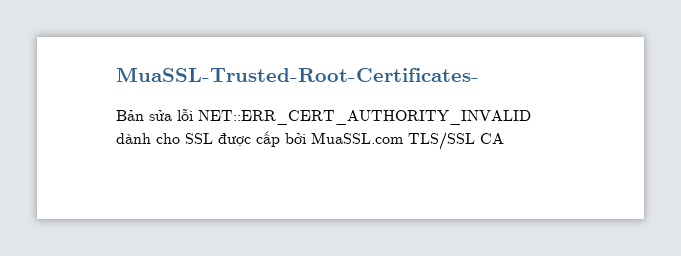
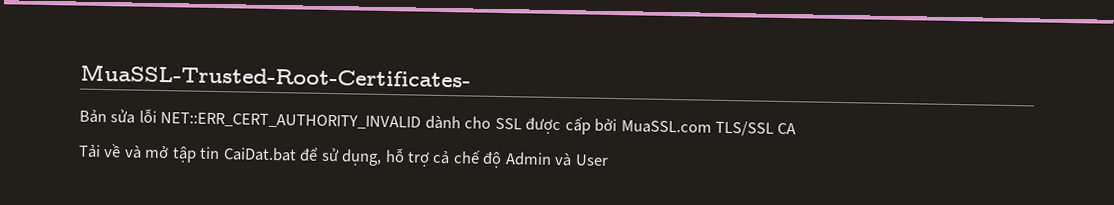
(504, 138) none -> [78,144,609,169] // Tải về và mở tập tin CaiDat.bat để sử dụng, hỗ trợ cả chế độ Admin và User

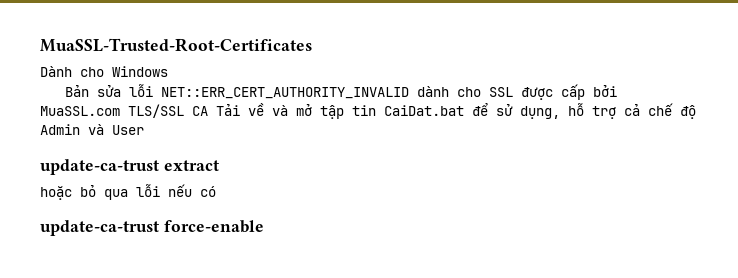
[80,63,471,88] MuaSSL-Trusted-Root-Certificates- -> [40,38,312,52] [40,66,168,77] MuaSSL-Trusted-Root-Certificates // Dành cho Windows
(797, 128) // -> (208, 111) none
(609, 160) none -> [40,159,219,175] [40,184,216,200] [40,220,264,236] // update-ca-trust extract // hoặc bỏ qua lỗi nếu có // update-ca-trust force-enable

